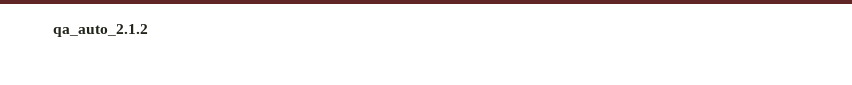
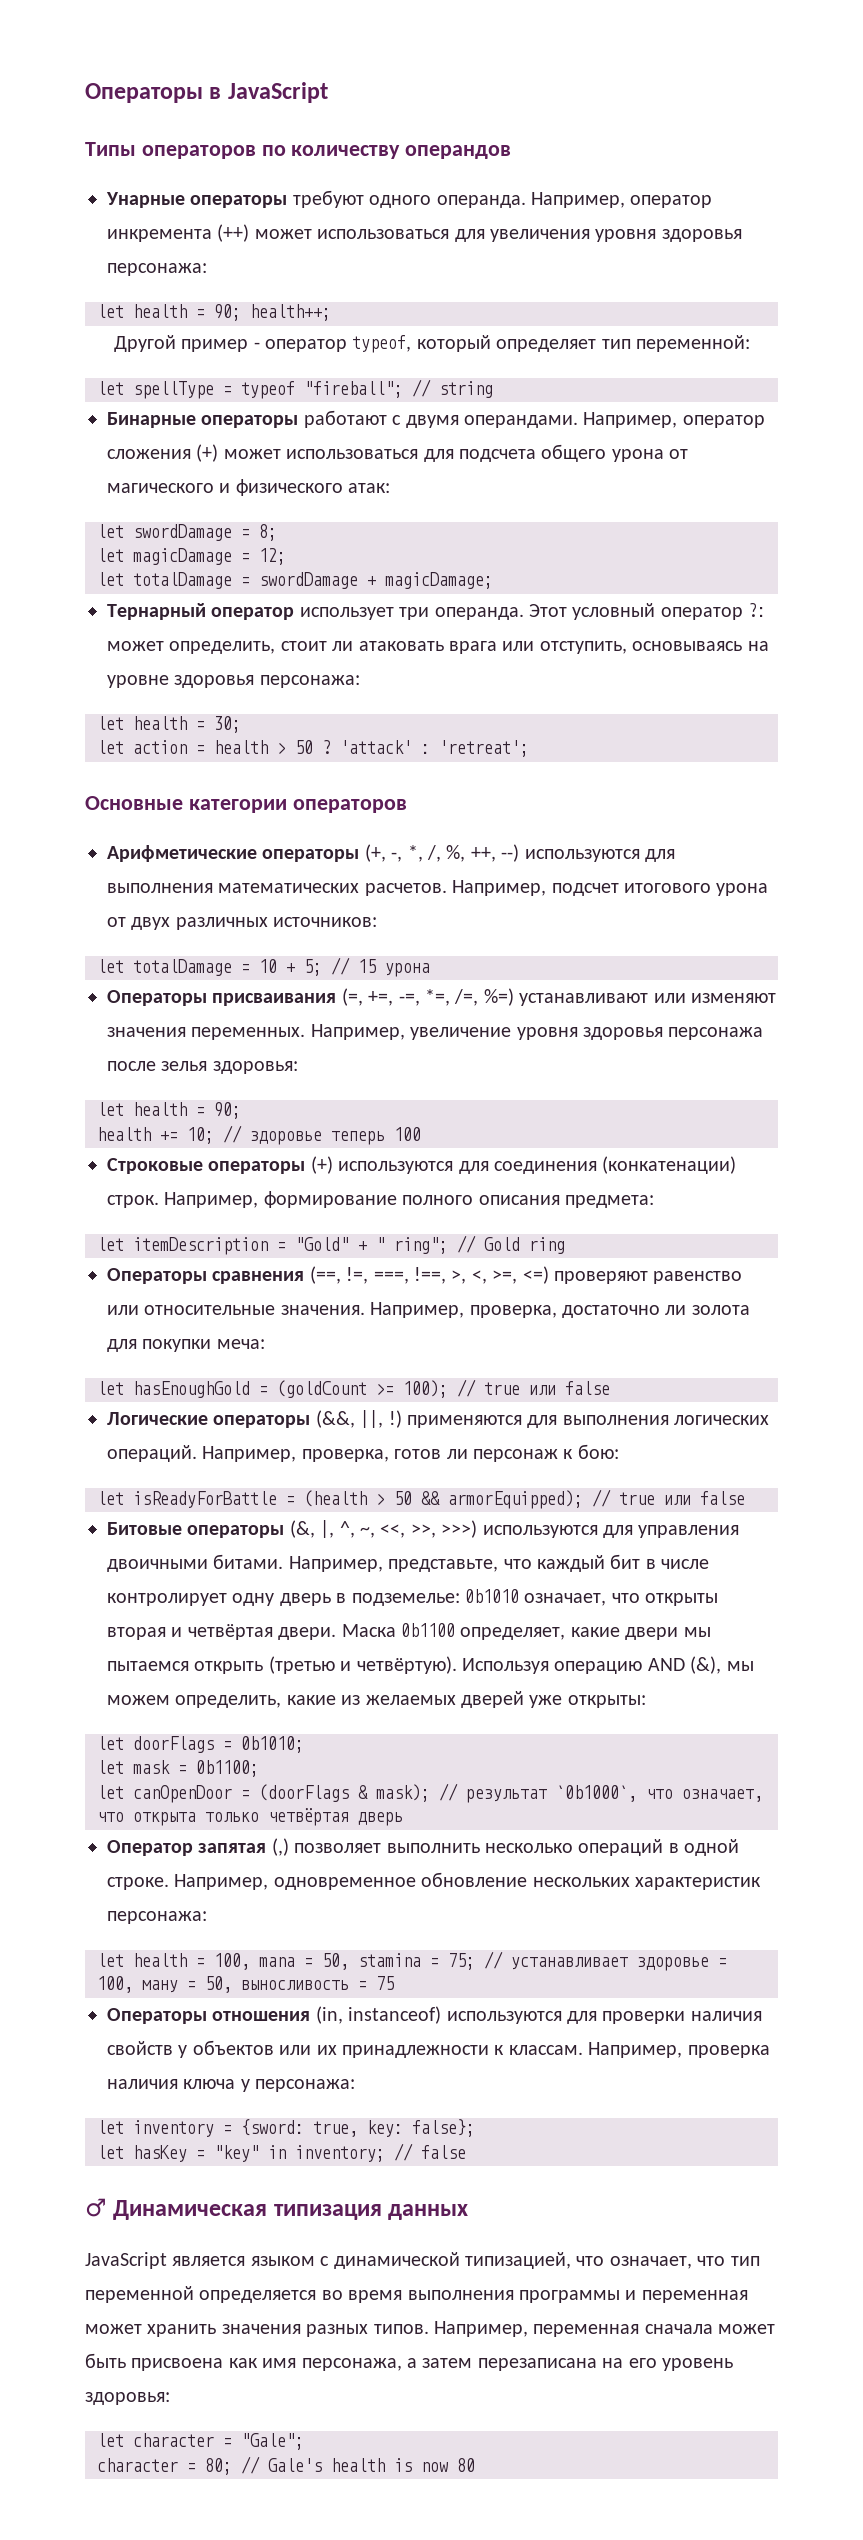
[53,24,148,37] qa_auto_2.1.2 -> [85,82,328,103] [85,142,512,159] [106,190,713,208] [107,224,742,242] [107,263,207,276] [97,304,331,321] [113,335,751,353] [97,379,493,399] [107,410,765,428] [107,444,689,462] [107,479,391,496] [97,524,277,541] [97,548,286,565] [97,572,493,589] [107,603,767,620] [107,641,769,654] [107,675,360,688] [97,716,241,733] [97,740,529,757] [85,796,407,813] [107,844,675,862] [107,880,769,896] [107,917,378,930] [97,957,430,977] [107,988,776,1006] [107,1024,764,1040] [107,1061,298,1074] [97,1102,241,1119] [97,1125,421,1145] [107,1156,737,1174] [107,1191,654,1208] [97,1235,565,1255] [107,1266,743,1284] [107,1302,750,1318] [107,1339,265,1352] [97,1379,610,1398] [107,1410,770,1428] [107,1444,619,1462] [97,1489,745,1509] [107,1520,740,1538] [107,1554,710,1572] [107,1589,719,1606] [107,1623,711,1640] [107,1656,754,1674] [107,1691,646,1708] [97,1736,304,1753] [97,1760,259,1777] [97,1783,763,1803] [97,1808,403,1826] [107,1838,740,1856] [107,1872,761,1890] [107,1911,207,1924] [97,1951,727,1971] [97,1976,394,1993] [107,2006,762,2024] [107,2040,770,2058] [107,2079,356,2092] [97,2119,475,2137] [97,2143,466,2162] [85,2198,469,2220] [85,2252,760,2269] [85,2286,748,2303] [85,2321,776,2337] [85,2353,733,2371] [85,2392,170,2405] [97,2433,304,2450] [97,2456,475,2475] Операторы в JavaScript // Типы операторов по количеству операндов // Унарные операторы требуют одного операнда. Например, оператор инкремента (++) может использоваться для увеличения уровня здоровья персонажа: // let health = 90; health++; // Другой пример - оператор typeof, который определяет тип переменной: // let spellType = typeof "fireball"; // string // Бинарные операторы работают с двумя операндами. Например, оператор сложения (+) может использоваться для подсчета общего урона от магического и физического атак: // let swordDamage = 8; // let magicDamage = 12; // let totalDamage = swordDamage + magicDamage; // Тернарный оператор использует три операнда. Этот условный оператор ?: может определить, стоит ли атаковать врага или отступить, основываясь на уровне здоровья персонажа: // let health = 30; // let action = health > 50 ? 'attack' : 'retreat'; // Основные категории операторов // Арифметические операторы (+, -, *, /, %, ++, --) используются для выполнения математических расчетов. Например, подсчет итогового урона от двух различных источников: // let totalDamage = 10 + 5; // 15 урона // Операторы присваивания (=, +=, -=, *=, /=, %=) устанавливают или изменяют значения переменных. Например, увеличение уровня здоровья персонажа после зелья здоровья: // let health = 90; // health += 10; // здоровье теперь 100 // Строковые операторы (+) используются для соединения (конкатенации) строк. Например, формирование полного описания предмета: // let itemDescription = "Gold" + " ring"; // Gold ring // Операторы сравнения (==, !=, ===, !==, >, <, >=, <=) проверяют равенство или относительные значения. Например, проверка, достаточно ли золота для покупки меча: // let hasEnoughGold = (goldCount >= 100); // true или false // Логические операторы (&&, ||, !) применяются для выполнения логических операций. Например, проверка, готов ли персонаж к бою: // let isReadyForBattle = (health > 50 && armorEquipped); // true или false // Битовые операторы (&, |, ^, ~, <<, >>, >>>) используются для управления двоичными битами. Например, представьте, что каждый бит в числе контролирует одну дверь в подземелье: 0b1010 означает, что открыты вторая и четвёртая двери. Маска 0b1100 определяет, какие двери мы пытаемся открыть (третью и четвёртую). Используя операцию AND (&), мы можем определить, какие из желаемых дверей уже открыты: // let doorFlags = 0b1010; // let mask = 0b1100; // let canOpenDoor = (doorFlags & mask); // результат `0b1000`, что означает, что открыта только четвёртая дверь // Оператор запятая (,) позволяет выполнить несколько операций в одной строке. Например, одновременное обновление нескольких характеристик персонажа: // let health = 100, mana = 50, stamina = 75; // устанавливает здоровье = 100, ману = 50, выносливость = 75 // Операторы отношения (in, instanceof) используются для проверки наличия свойств у объектов или их принадлежности к классам. Например, проверка наличия ключа у персонажа: // let inventory = {sword: true, key: false}; // let hasKey = "key" in inventory; // false // ♂ Динамическая типизация данных // JavaScript является языком с динамической типизацией, что означает, что тип переменной определяется во время выполнения программы и переменная может хранить значения разных типов. Например, переменная сначала может быть присвоена как имя персонажа, а затем перезаписана на его уровень здоровья: // let character = "Gale"; // character = 80; // Gale's health is now 80

